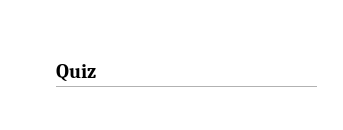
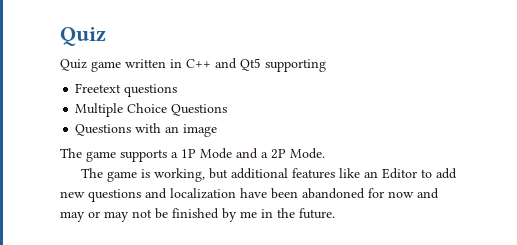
[56,64,96,82] Quiz -> [60,27,106,46] [60,58,326,72] [75,83,178,97] [75,103,228,117] [75,123,218,137] [60,148,325,162] [80,168,457,182] [60,188,439,202] [60,208,335,222] Quiz // Quiz game written in C++ and Qt5 supporting // Freetext questions // Multiple Choice Questions // Questions with an image // The game supports a 1P Mode and a 2P Mode. // The game is working, but additional features like an Editor to add new questions and localization have been abandoned for now and may or may not be finished by me in the future.

